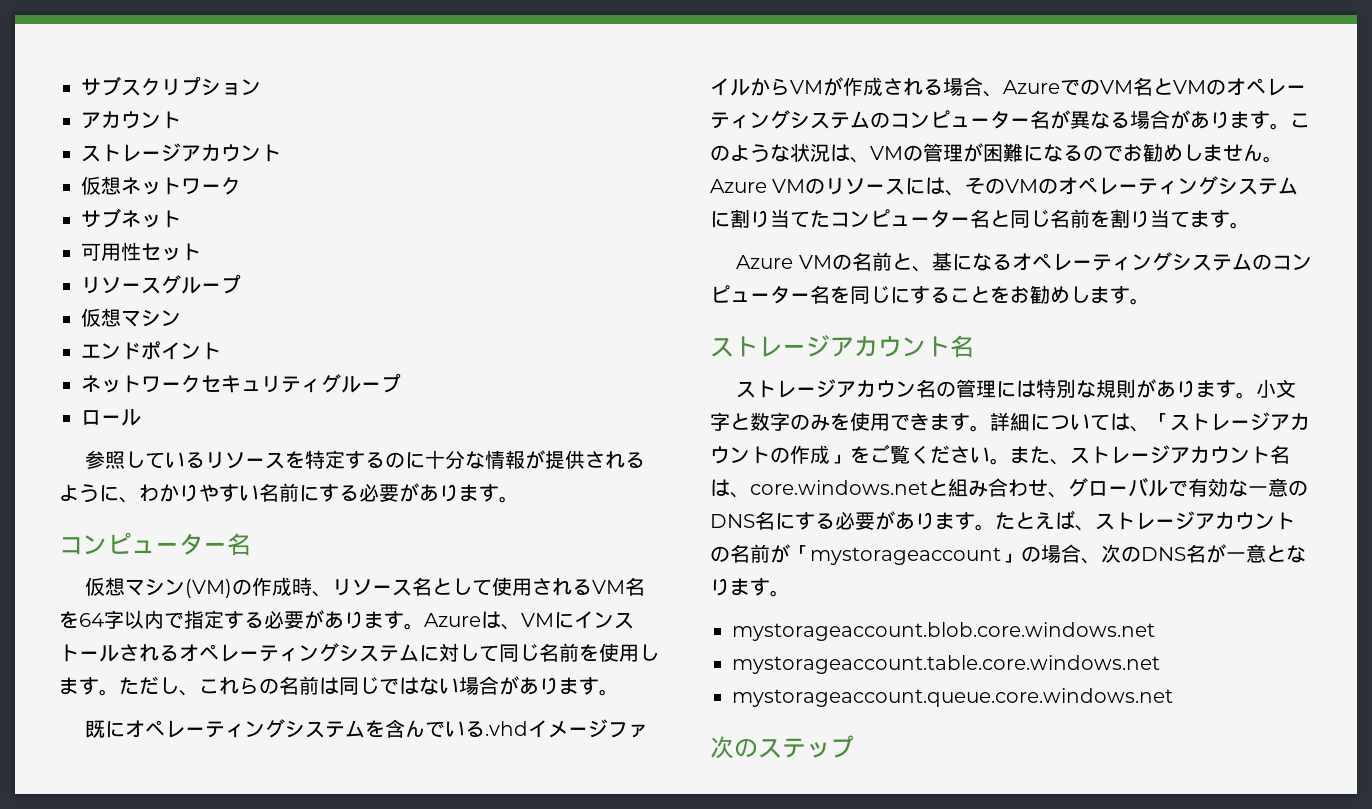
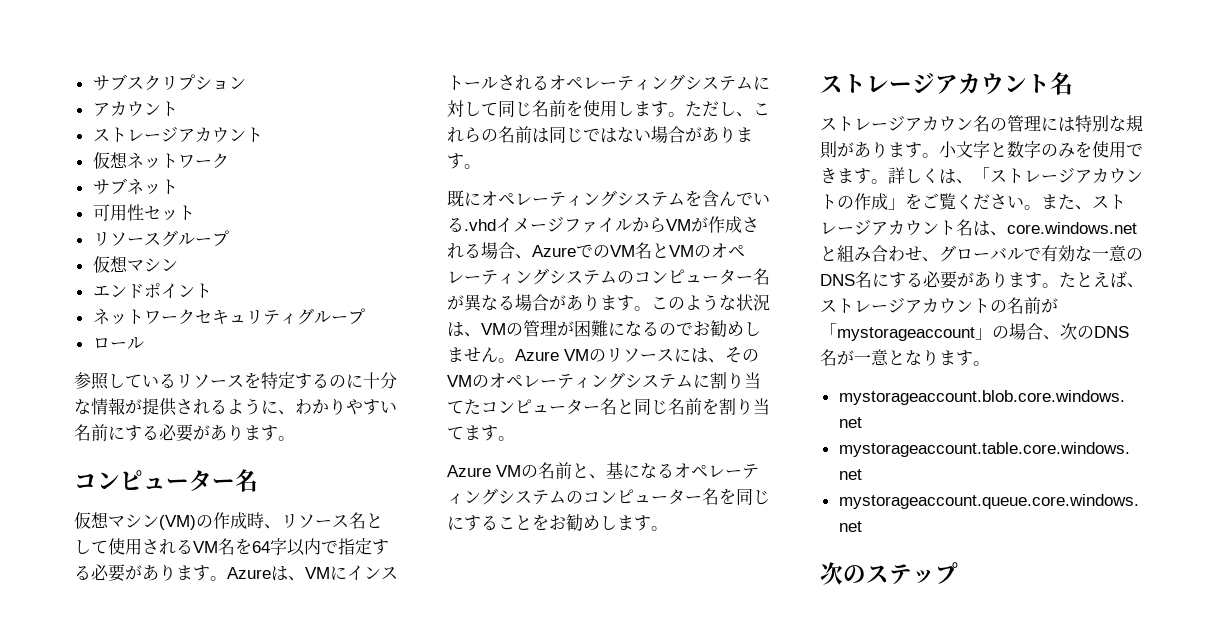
[1010,412,1110,431] 細について -> [905,168,939,183] しく

